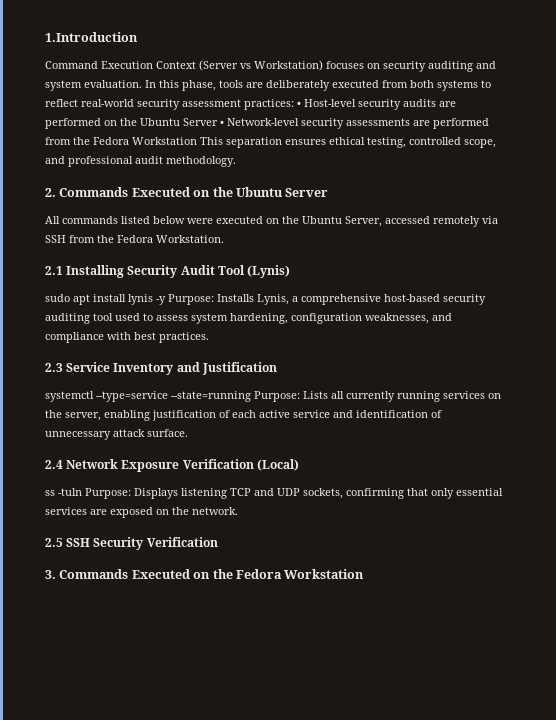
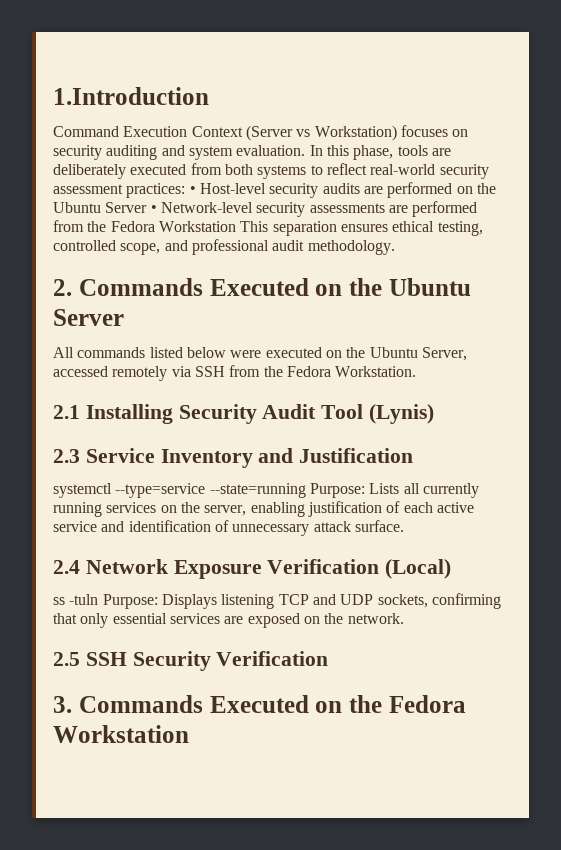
[45,294,486,305] [45,313,452,324] [45,332,209,343] // sudo apt install lynis -y Purpose: Installs Lynis, a comprehensive host-based security auditing tool used to assess system hardening, configuration weaknesses, and compliance with best practices. -> (435, 414) none

